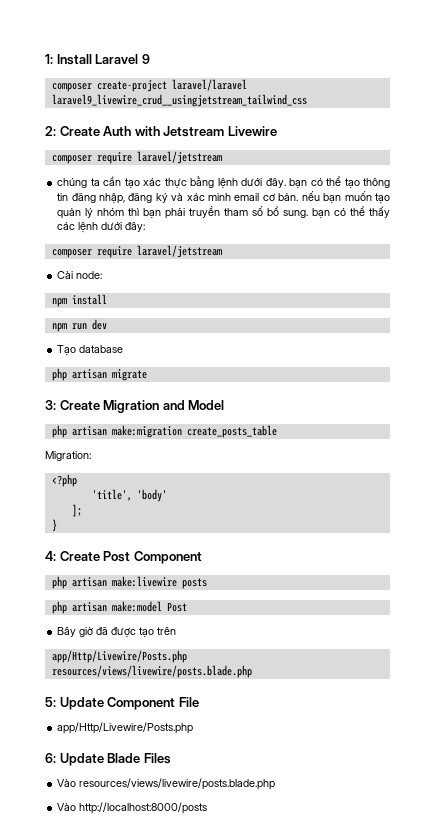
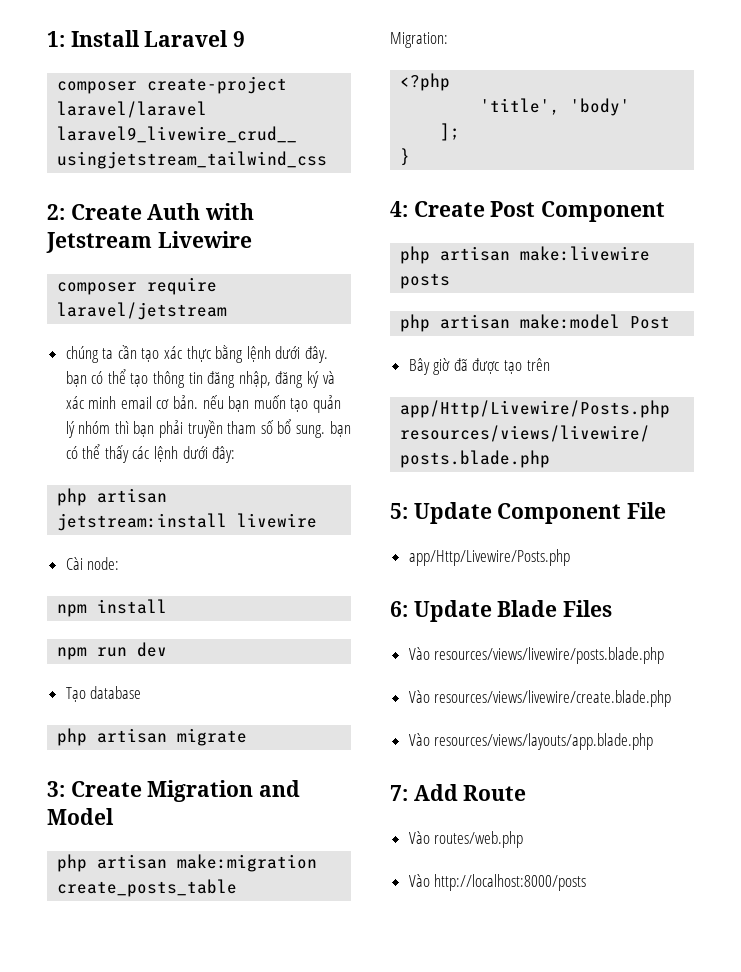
[51,245,222,258] composer require laravel/jetstream -> [57,488,168,506] [57,513,318,531] php artisan jetstream:install livewire
(276, 784) none -> [408,690,672,707] [408,733,654,750] [390,784,527,801] [408,831,524,848] // Vào resources/views/livewire/create.blade.php // Vào resources/views/layouts/app.blade.php // 7: Add Route // Vào routes/web.php

